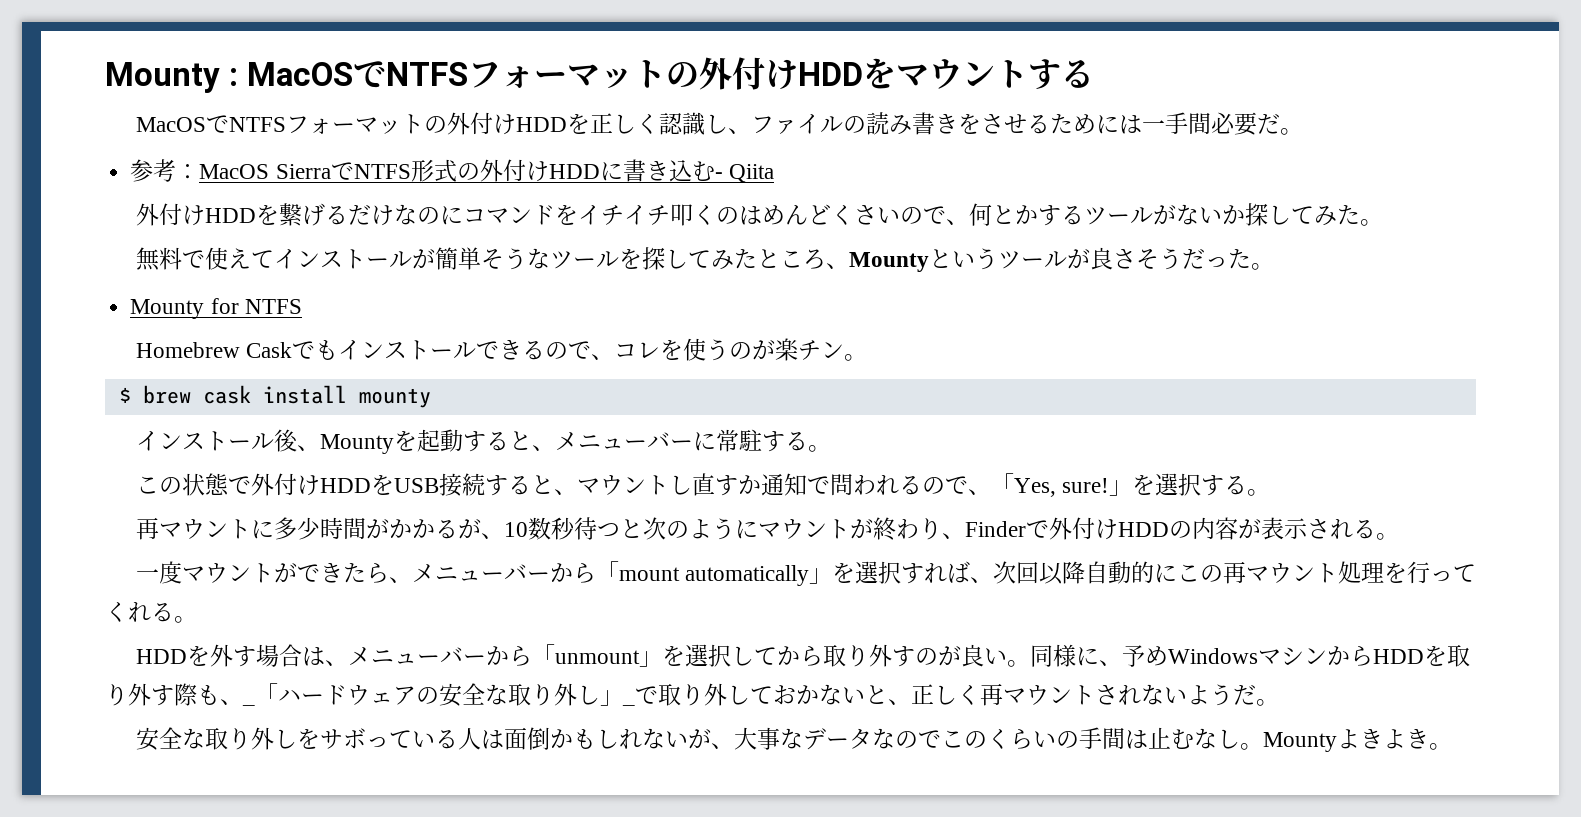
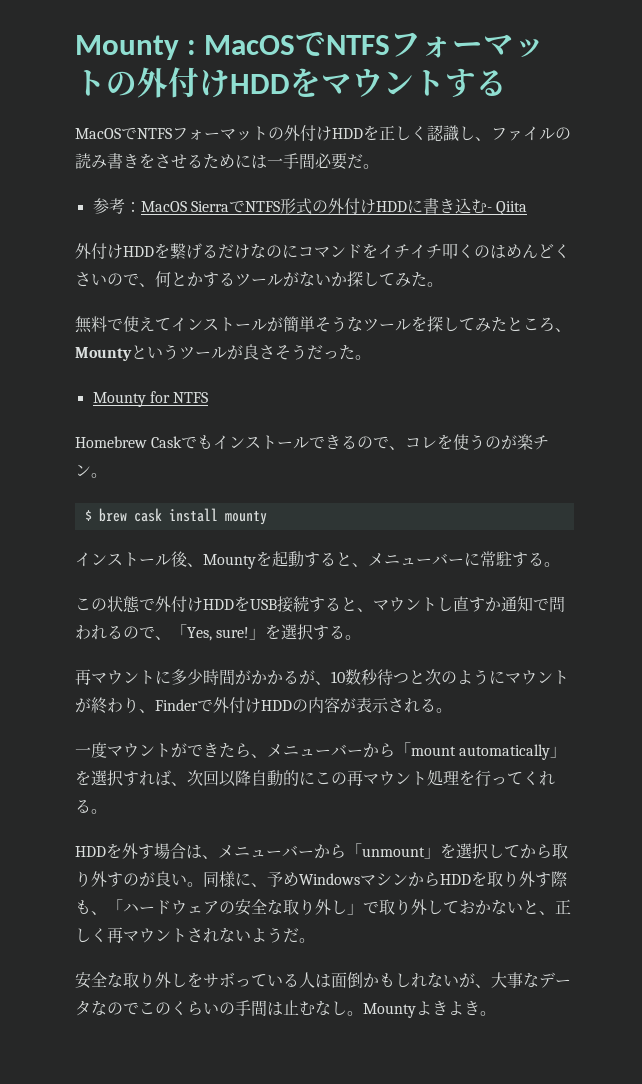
[242,703,255,706] _ -> (107, 913) none
[622,703,635,706] _ -> (363, 909) none

